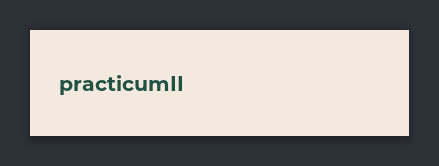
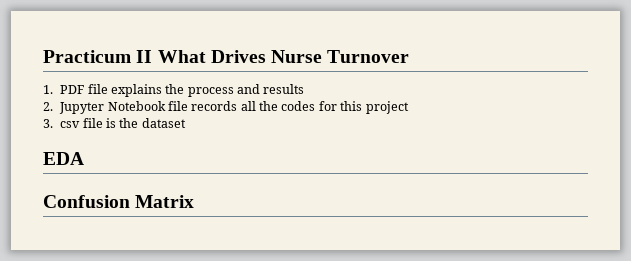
[59,75,184,95] practicumII -> [43,50,410,63] [43,84,305,97] [43,101,409,114] [43,118,186,128] [43,152,84,165] [43,195,195,208] Practicum II What Drives Nurse Turnover // 1. PDF file explains the process and results // 2. Jupyter Notebook file records all the codes for this project // 3. csv file is the dataset // EDA // Confusion Matrix

